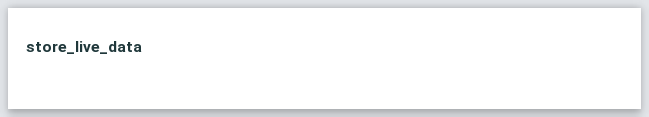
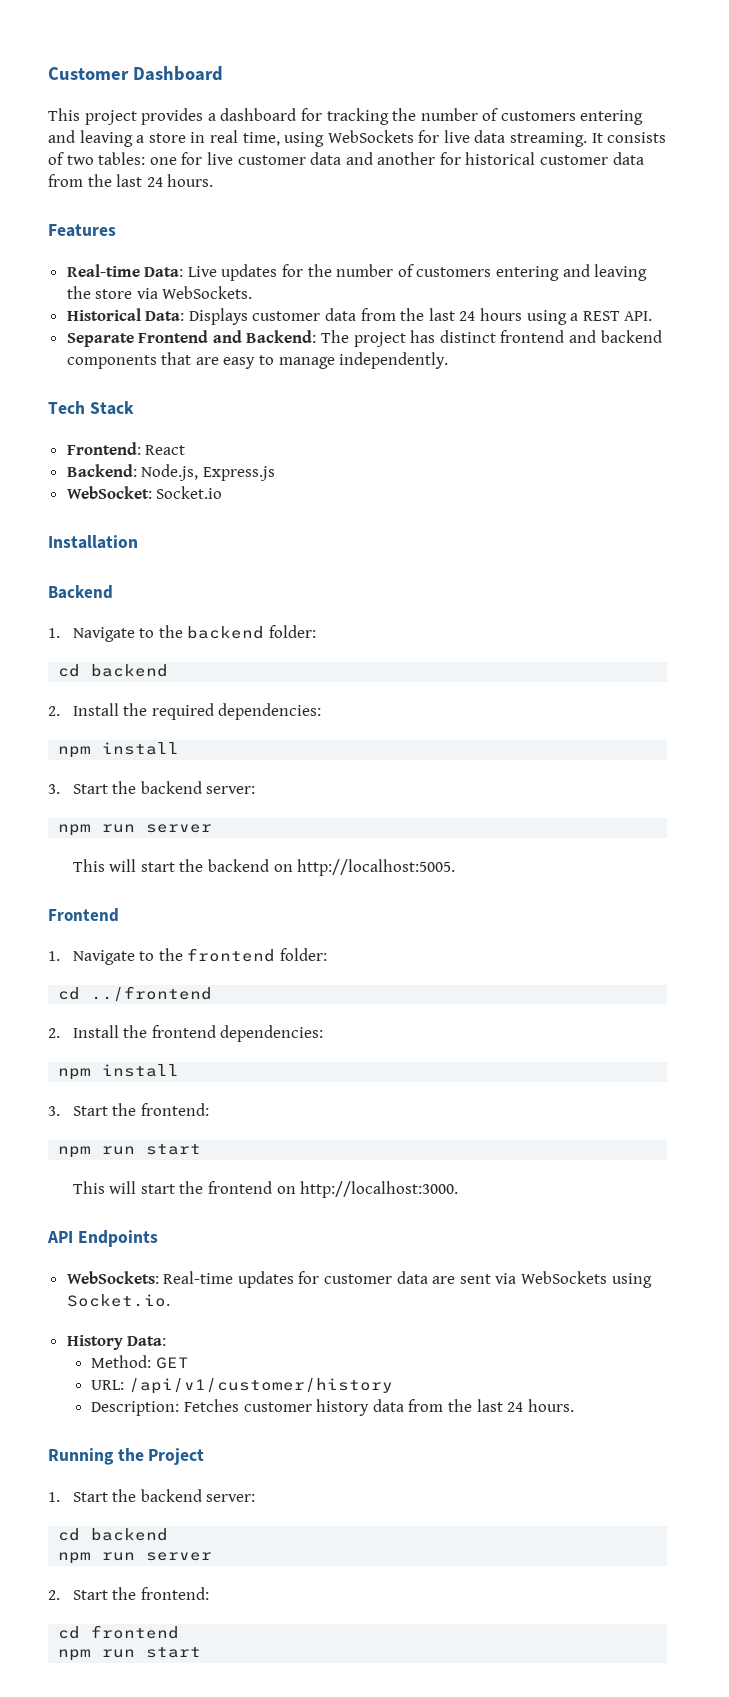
[26,41,142,54] store_live_data -> [48,66,223,81] [48,108,644,125] [48,130,667,147] [48,152,644,165] [48,174,214,187] [48,224,116,237] [66,264,648,281] [66,286,253,299] [66,308,653,325] [66,330,662,347] [66,352,449,369] [48,401,134,415] [66,442,186,455] [66,464,275,481] [66,486,223,499] [48,535,138,549] [48,585,113,599] [48,625,317,642] [58,664,169,677] [48,703,322,720] [58,742,180,758] [48,781,256,794] [58,824,213,836] [72,859,456,876] [48,908,119,922] [48,948,328,965] [58,986,213,1002] [48,1025,324,1042] [58,1064,180,1080] [48,1103,209,1116] [58,1144,202,1158] [72,1181,459,1198] [47,1230,158,1247] [66,1271,652,1288] [66,1294,170,1307] [66,1335,167,1350] [91,1355,189,1369] [91,1378,393,1394] [91,1399,574,1416] [48,1448,205,1465] [48,1489,256,1502] [58,1528,169,1541] [58,1552,213,1564] [48,1587,209,1600] [58,1625,180,1639] [58,1647,202,1661] Customer Dashboard // This project provides a dashboard for tracking the number of customers entering and leaving a store in real time, using WebSockets for live data streaming. It consists of two tables: one for live customer data and another for historical customer data from the last 24 hours. // Features // Real-time Data: Live updates for the number of customers entering and leaving the store via WebSockets. // Historical Data: Displays customer data from the last 24 hours using a REST API. // Separate Frontend and Backend: The project has distinct frontend and backend components that are easy to manage independently. // Tech Stack // Frontend: React // Backend: Node.js, Express.js // WebSocket: Socket.io // Installation // Backend // 1. Navigate to the backend folder: // cd backend // 2. Install the required dependencies: // npm install // 3. Start the backend server: // npm run server // This will start the backend on http://localhost:5005. // Frontend // 1. Navigate to the frontend folder: // cd ../frontend // 2. Install the frontend dependencies: // npm install // 3. Start the frontend: // npm run start // This will start the frontend on http://localhost:3000. // API Endpoints // WebSockets: Real-time updates for customer data are sent via WebSockets using Socket.io. // History Data: // Method: GET // URL: /api/v1/customer/history // Description: Fetches customer history data from the last 24 hours. // Running the Project // 1. Start the backend server: // cd backend // npm run server // 2. Start the frontend: // cd frontend // npm run start

